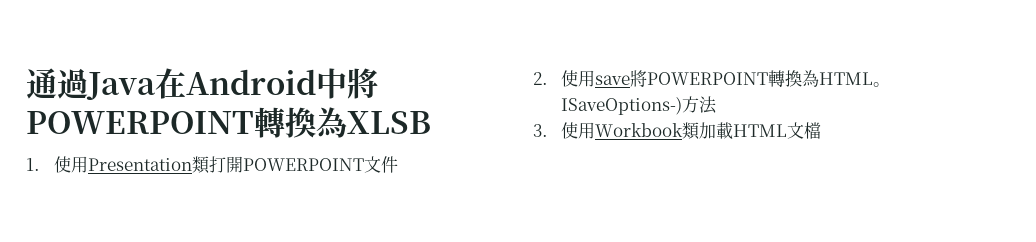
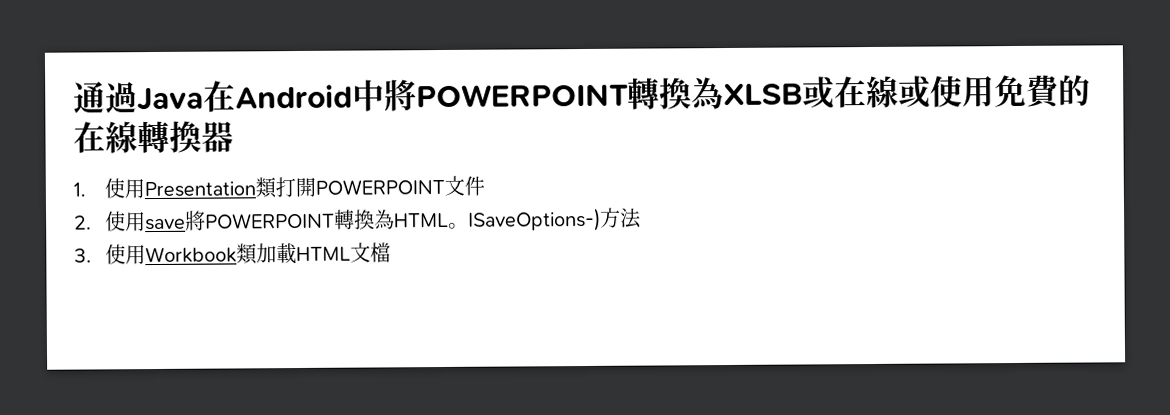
(431, 122) none -> [802,74,1091,110] [73,120,234,154] 或在線或使用免費的在線轉換器

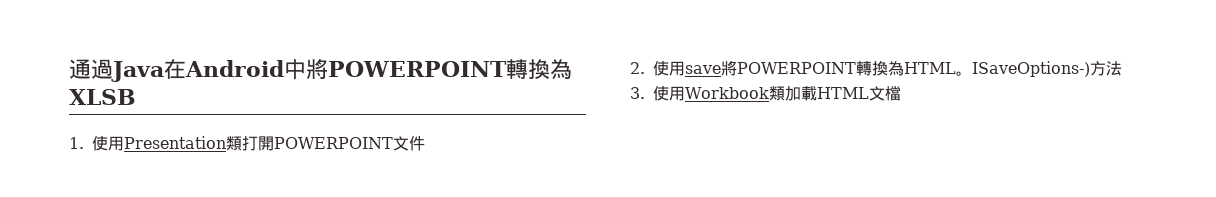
[802,74,1091,110] [73,120,234,154] 或在線或使用免費的在線轉換器 -> (136, 97) none

